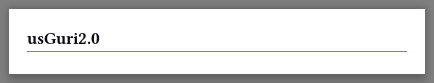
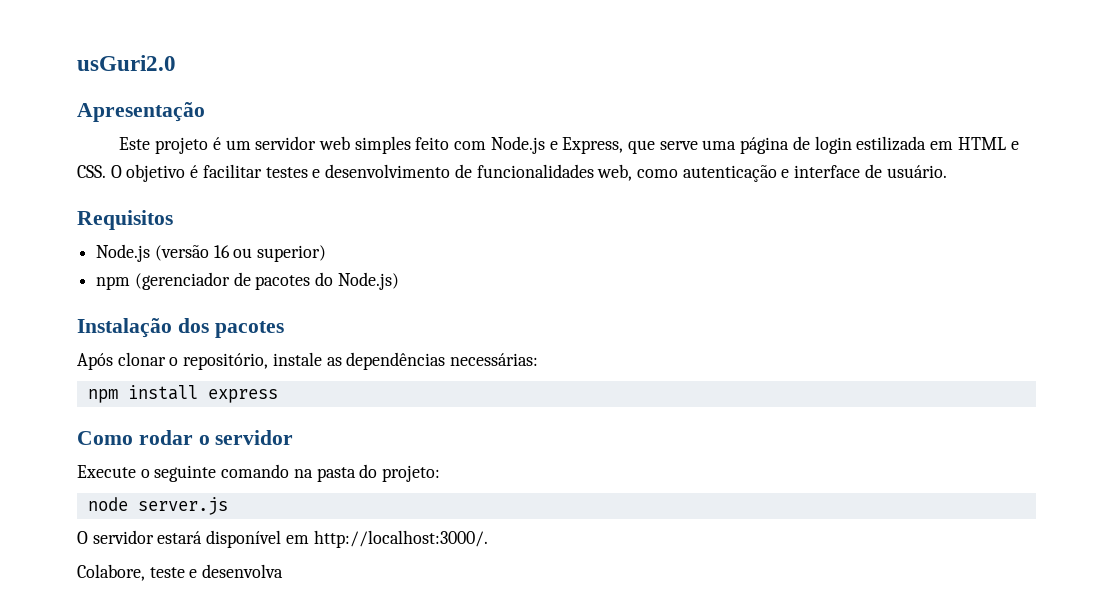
(100, 38) none -> [77,102,205,122] [119,136,1019,154] [77,164,947,182] [77,210,173,230] [96,244,327,262] [96,272,399,290] [77,318,284,338] [77,352,539,370] [87,385,278,403] [77,430,294,445] [77,464,441,482] [87,497,228,515] [77,530,488,548] [77,564,284,581] // Apresentação // Este projeto é um servidor web simples feito com Node.js e Express, que serve uma página de login estilizada em HTML e CSS. O objetivo é facilitar testes e desenvolvimento de funcionalidades web, como autenticação e interface de usuário. // Requisitos // Node.js (versão 16 ou superior) // npm (gerenciador de pacotes do Node.js) // Instalação dos pacotes // Após clonar o repositório, instale as dependências necessárias: // npm install express // Como rodar o servidor // Execute o seguinte comando na pasta do projeto: // node server.js // O servidor estará disponível em http://localhost:3000/. // Colabore, teste e desenvolva

